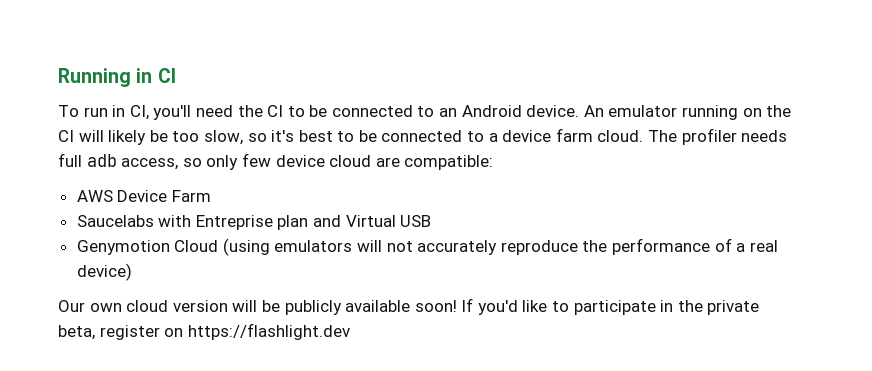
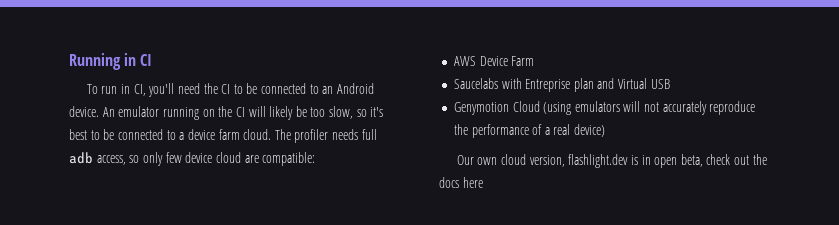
[172,298,760,315] [58,323,350,340] version will be publicly available soon! If you'd like to participate in the private beta, register on https://flashlight.dev -> [529,154,767,168] [439,177,483,188] version, flashlight.dev is in open beta, check out the docs here

